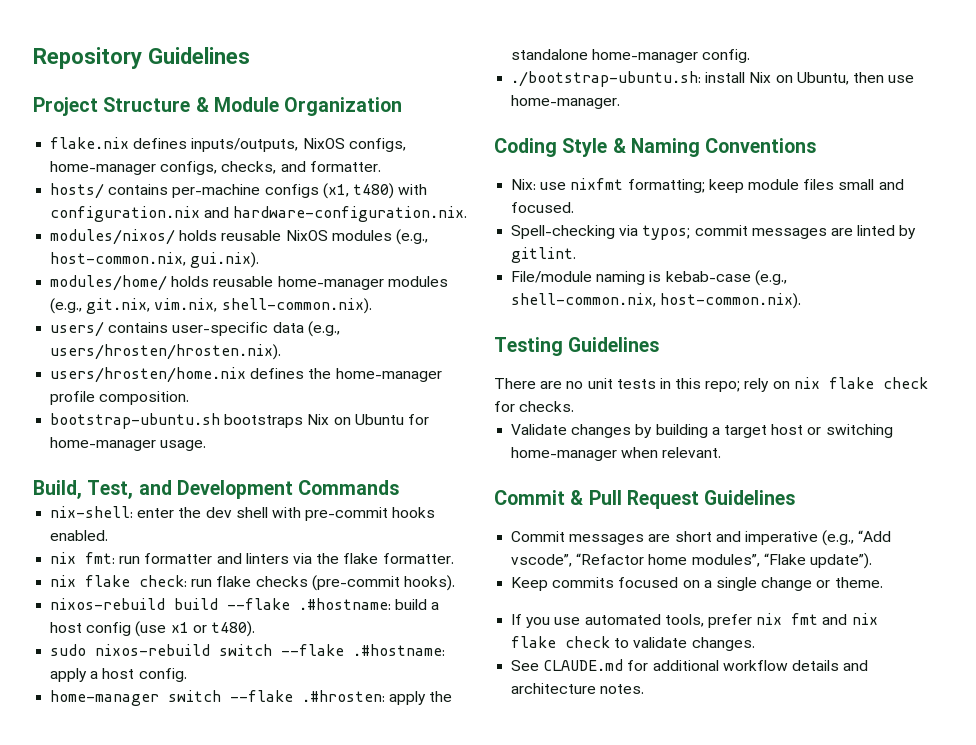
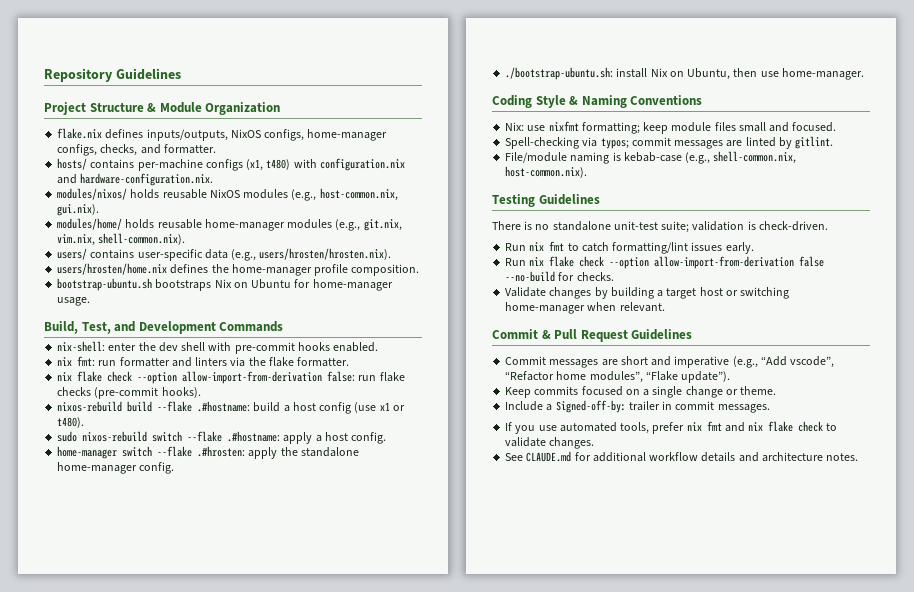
[139,575,188,587] check: -> [107,371,356,384] check --option allow-import-from-derivation false:
[540,377,928,392] are no unit tests in this repo; rely on nix flake check -> [524,221,828,233] [505,241,754,254] [505,256,825,269] [505,271,556,282] is no standalone unit-test suite; validation is check-driven. // Run nix fmt to catch formatting/lint issues early. // Run nix flake check --option allow-import-from-derivation false --no-build
(883, 582) none -> [505,400,770,413] // Include a Signed-off-by: trailer in commit messages.

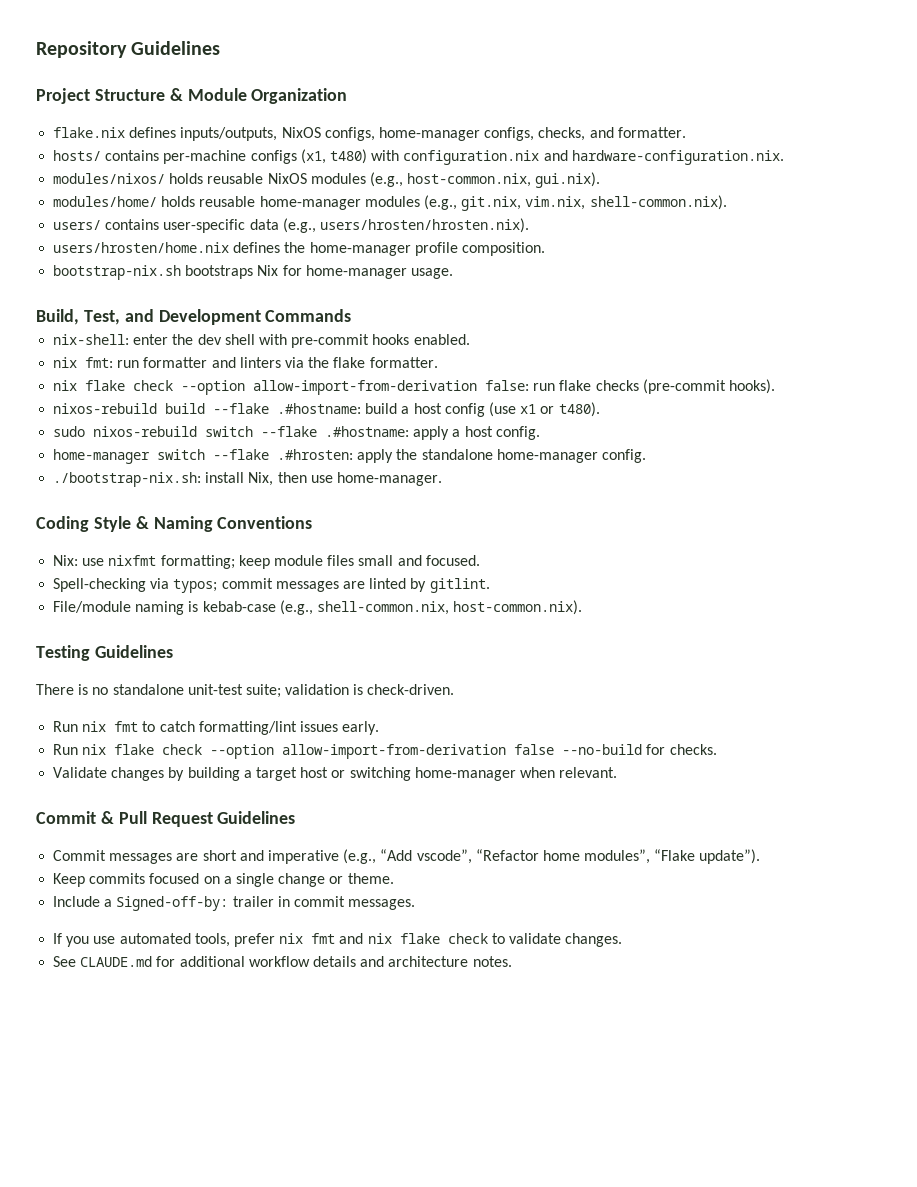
[57,278,153,291] bootstrap-ubuntu.sh -> [53,265,182,280] bootstrap-nix.sh
[233,279,292,289] on Ubuntu -> (279, 270) none
[505,67,731,80] ./bootstrap-ubuntu.sh: install Nix on Ubuntu, -> [53,472,274,487] ./bootstrap-nix.sh: install Nix,

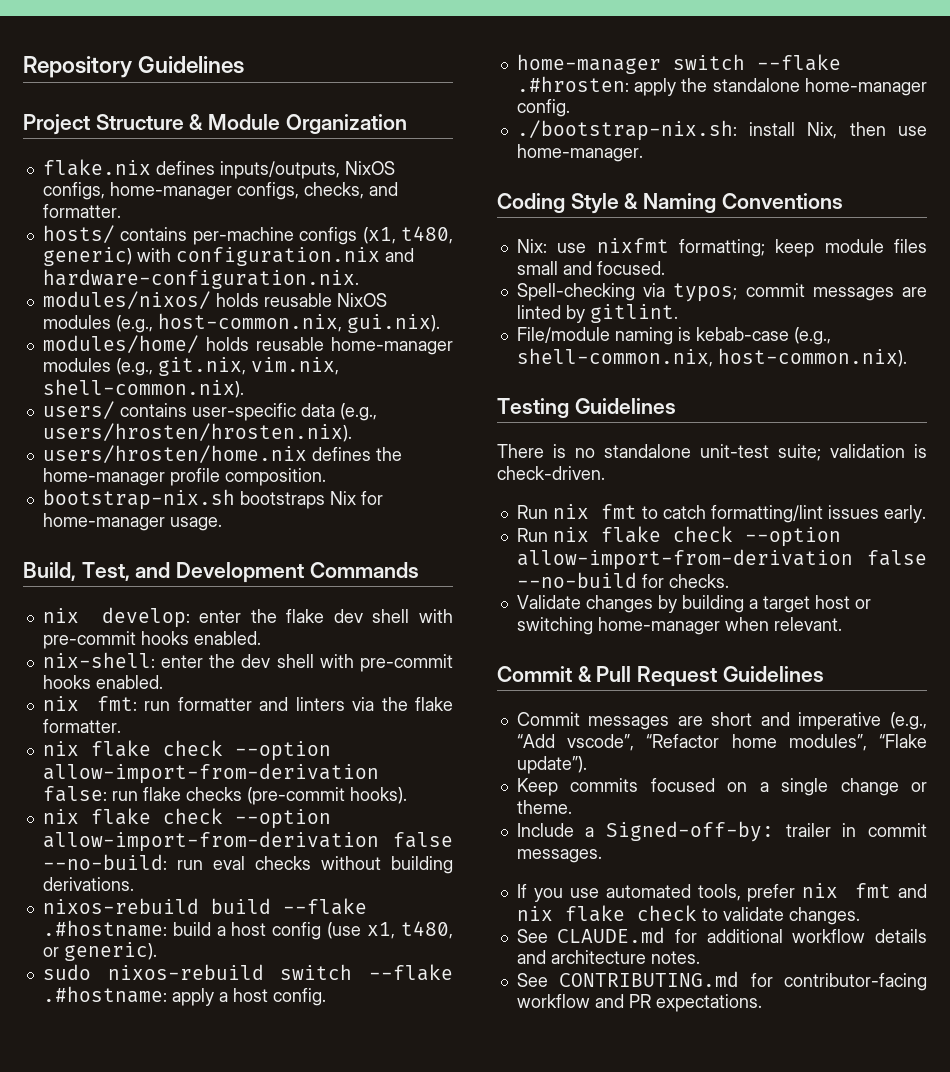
[329,149,367,164] t480) -> [401,226,453,244] [42,247,132,266] t480, generic)
(352, 315) none -> [42,607,453,628] [42,631,261,649] // nix develop: enter the flake dev shell with pre-commit hooks enabled.
(775, 386) none -> [42,808,331,829] [42,831,453,852] [42,854,453,874] [42,877,134,891] // nix flake check --option allow-import-from-derivation false --no-build: run eval checks without building derivations.
[520,402,600,417] x1 or t480). -> [367,921,453,939] [42,942,157,961] x1, t480, or generic).
(512, 961) none -> [516,971,927,991] [516,994,762,1012] // See CONTRIBUTING.md for contributor-facing workflow and PR expectations.

